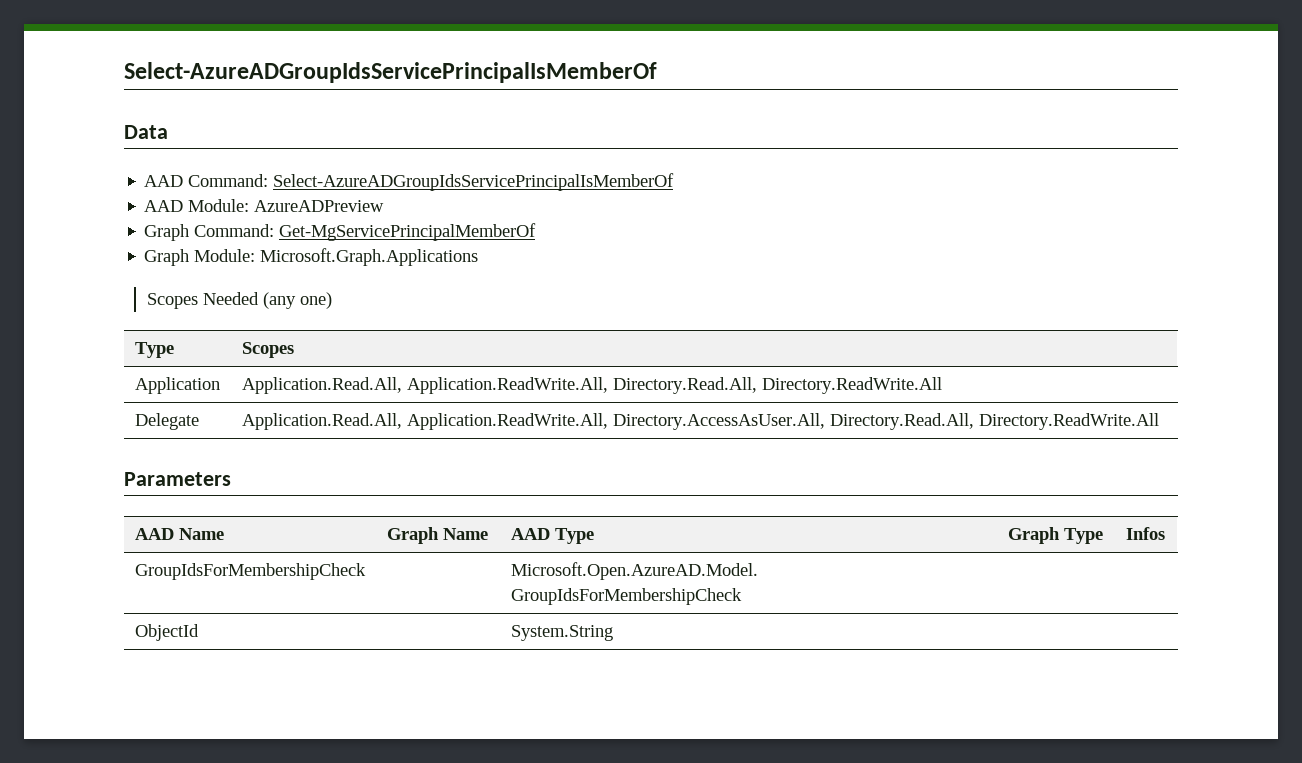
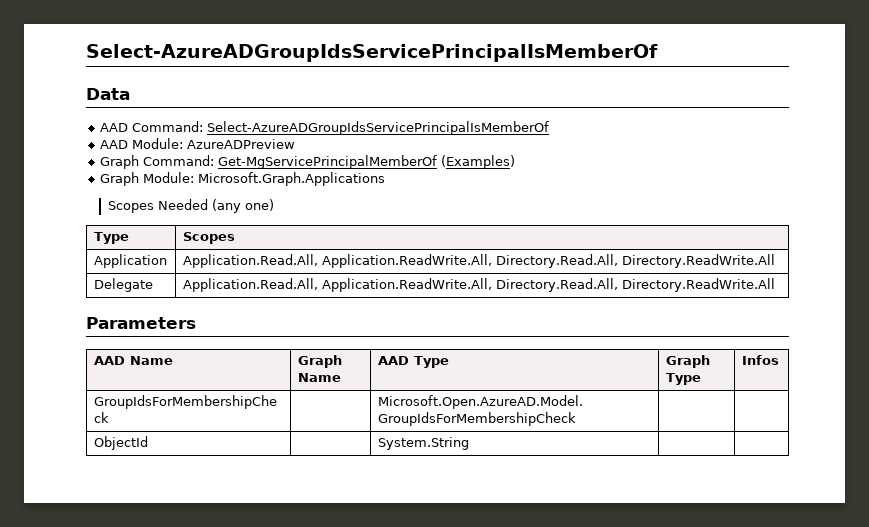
(537, 232) none -> [441,155,516,169] (Examples)
[612,413,825,430] Directory.AccessAsUser.All, -> (492, 285) none

